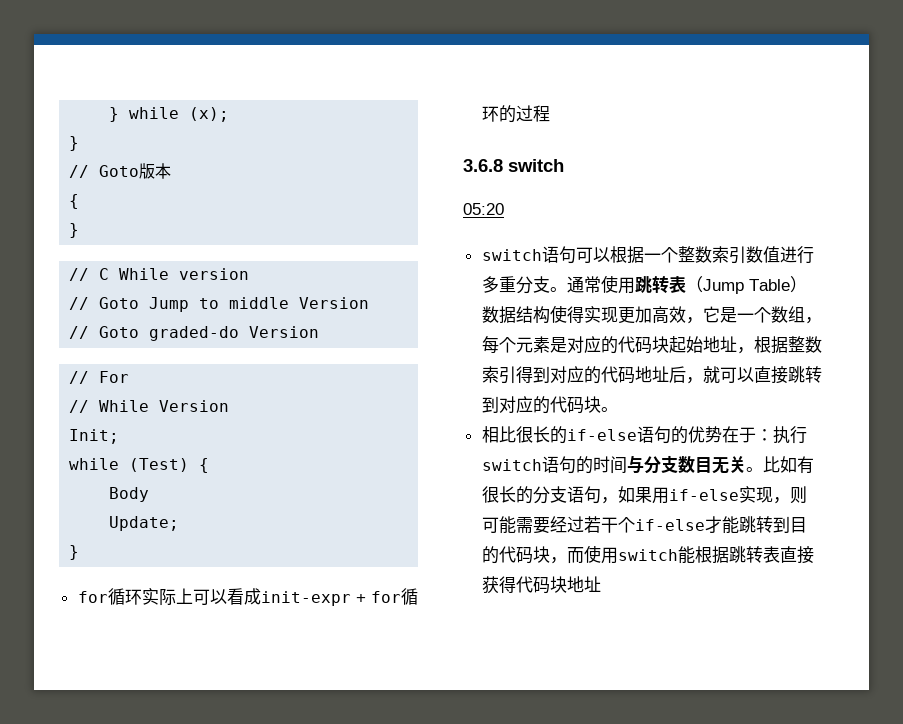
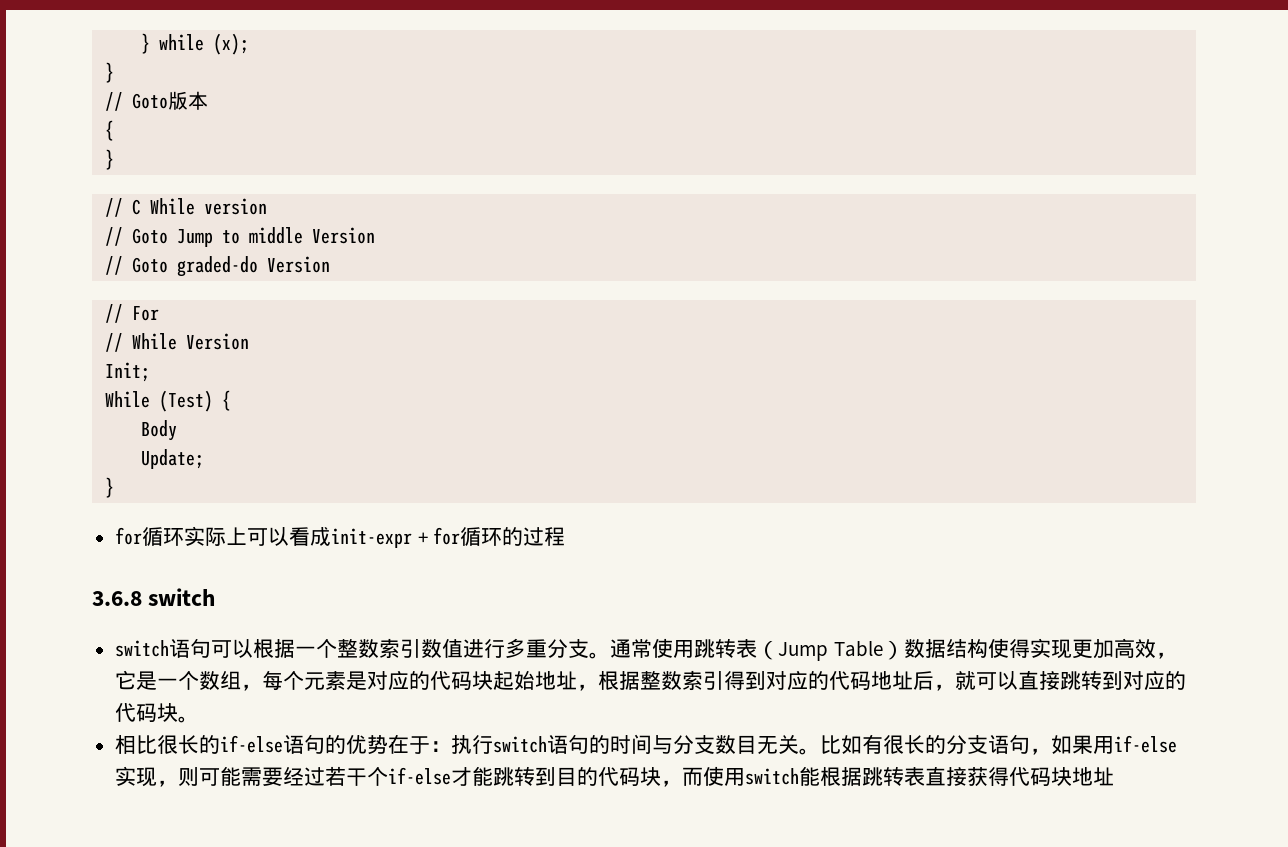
[69,458,120,470] while -> [104,391,150,408] While
[463,203,504,215] // 05:20 -> (216, 597) none

